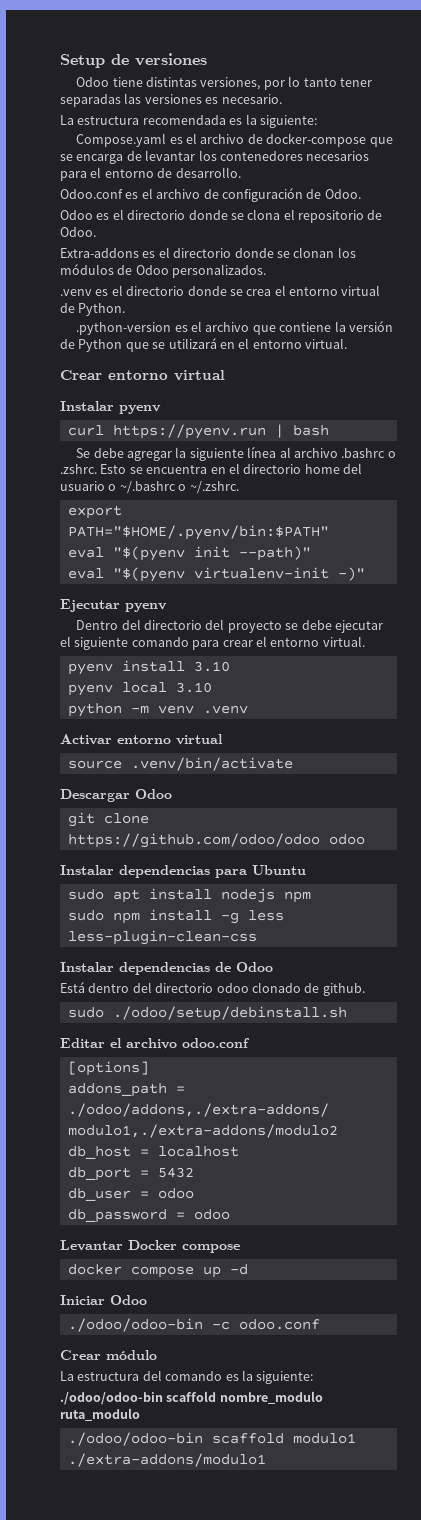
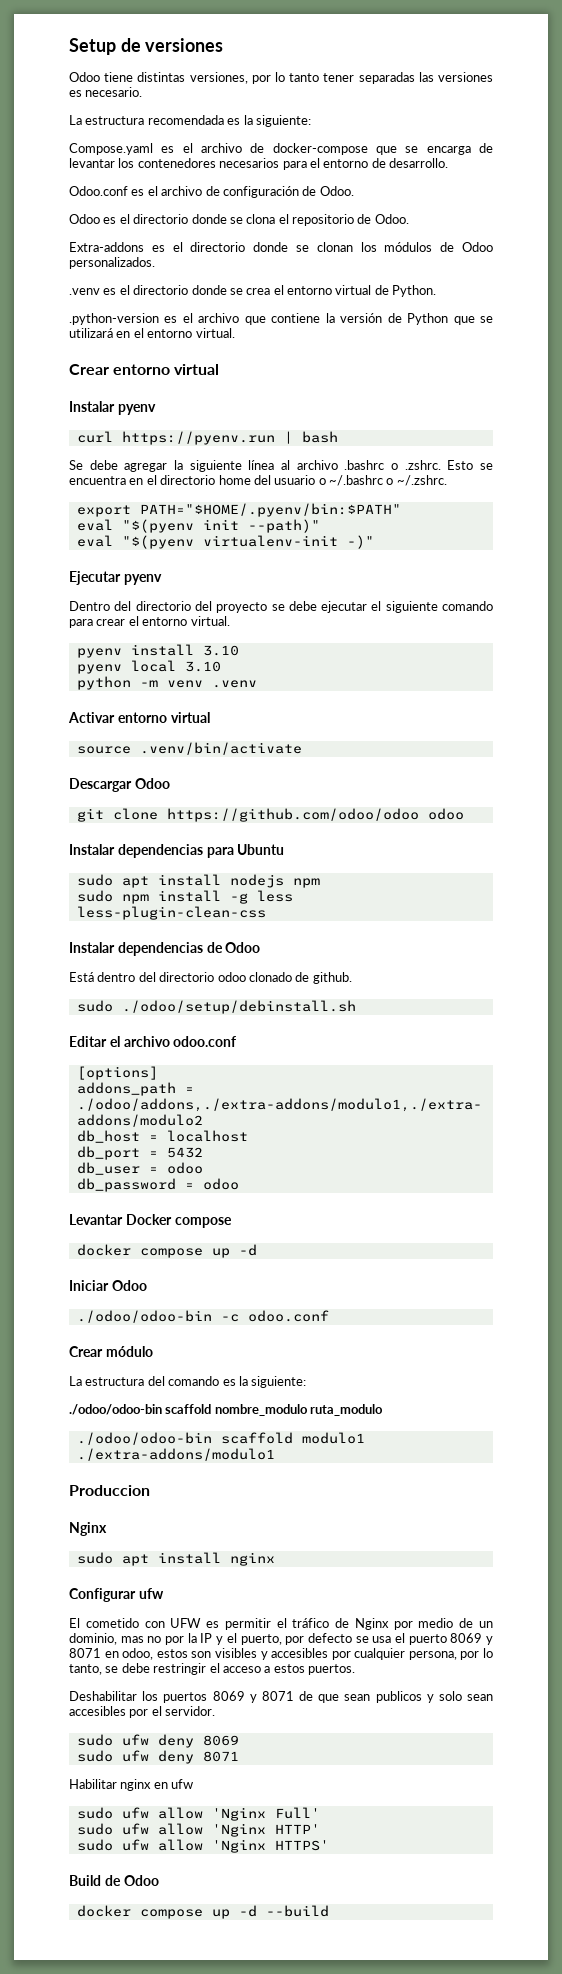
(266, 1460) none -> [69,1485,150,1496] [69,1522,107,1536] [76,1552,275,1566] [69,1588,164,1602] [69,1618,494,1630] [69,1633,493,1645] [69,1648,493,1660] [69,1663,355,1675] [69,1691,494,1703] [69,1706,216,1718] [76,1734,239,1748] [76,1750,239,1764] [69,1779,194,1791] [76,1807,320,1821] [76,1823,320,1837] [76,1839,329,1853] [69,1875,159,1886] [76,1905,329,1919] // Produccion // Nginx // sudo apt install nginx // Configurar ufw // El cometido con UFW es permitir el tráfico de Nginx por medio de un dominio, mas no por la IP y el puerto, por defecto se usa el puerto 8069 y 8071 en odoo, estos son visibles y accesibles por cualquier persona, por lo tanto, se debe restringir el acceso a estos puertos. // Deshabilitar los puertos 8069 y 8071 de que sean publicos y solo sean accesibles por el servidor. // sudo ufw deny 8069 // sudo ufw deny 8071 // Habilitar nginx en ufw // sudo ufw allow 'Nginx Full' // sudo ufw allow 'Nginx HTTP' // sudo ufw allow 'Nginx HTTPS' // Build de Odoo // docker compose up -d --build

